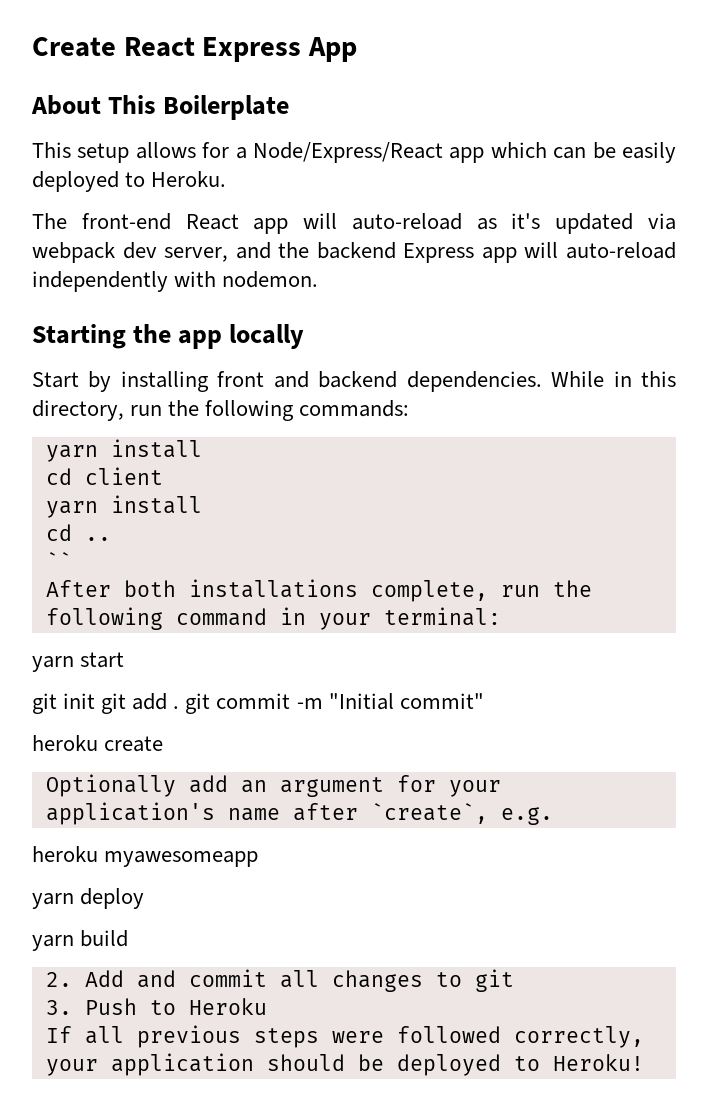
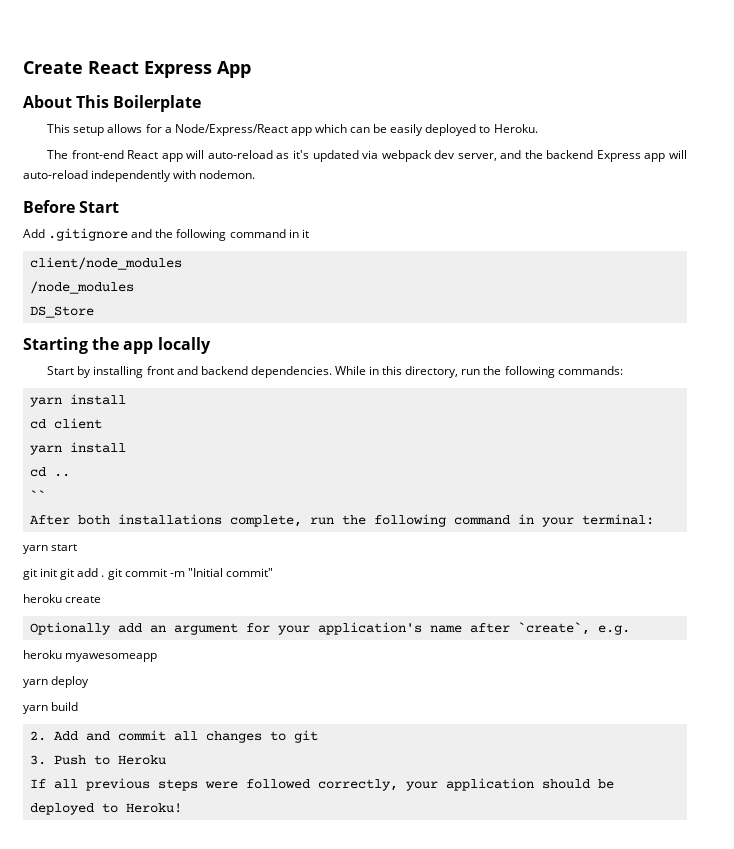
(319, 279) none -> [23,200,120,213] [23,228,309,241] [29,257,182,270] [29,281,134,294] [29,306,94,318] // Before Start // Add .gitignore and the following command in it // client/node_modules // /node_modules // DS_Store

